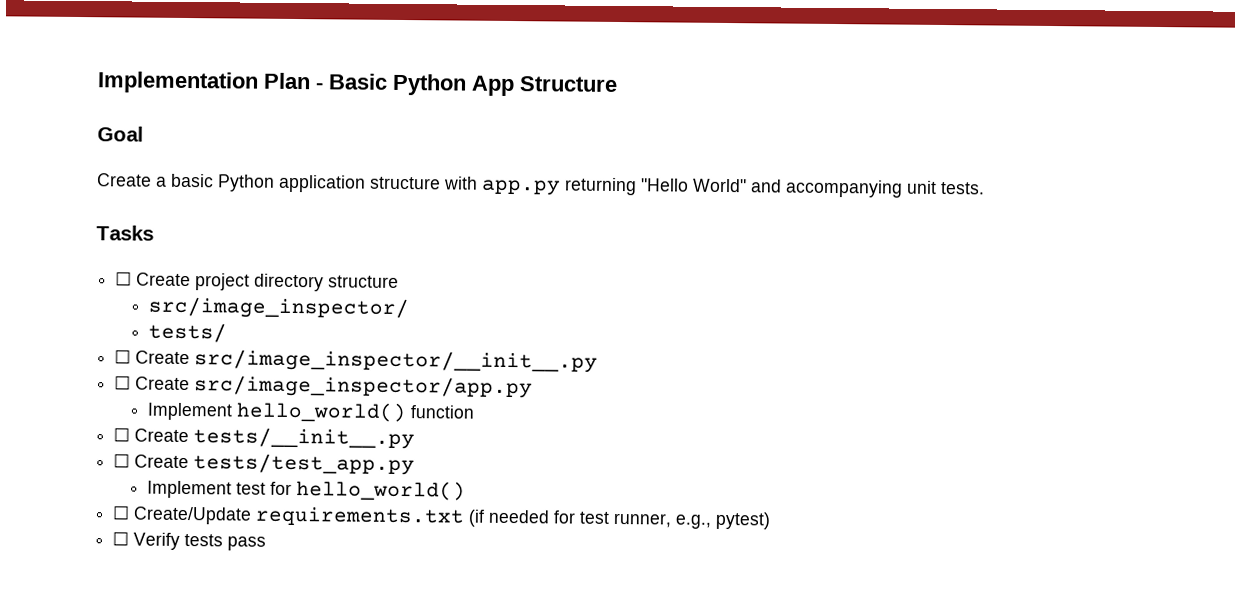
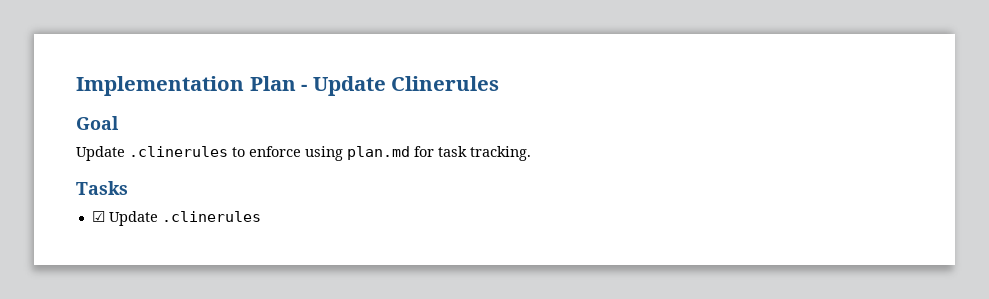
[328,73,618,97] [97,126,144,142] [97,173,985,198] [96,225,154,241] [115,271,400,292] [147,296,409,320] [147,322,227,343] [114,349,599,373] [114,375,534,399] [146,401,475,423] [113,427,416,450] [113,453,416,476] [146,480,466,501] [112,505,772,530] [112,531,267,551] Basic Python App Structure // Goal // Create a basic Python application structure with app.py returning "Hello World" and accompanying unit tests. // Tasks // ☐ Create project directory structure // src/image_inspector/ // tests/ // ☐ Create src/image_inspector/__init__.py // ☐ Create src/image_inspector/app.py // Implement hello_world() function // ☐ Create tests/__init__.py // ☐ Create tests/test_app.py // Implement test for hello_world() // ☐ Create/Update requirements.txt (if needed for test runner, e.g., pytest) // ☐ Verify tests pass -> [312,76,500,96] [76,116,119,130] [76,146,531,161] [76,181,128,195] [91,211,261,226] Update Clinerules // Goal // Update .clinerules to enforce using plan.md for task tracking. // Tasks // ☑ Update .clinerules

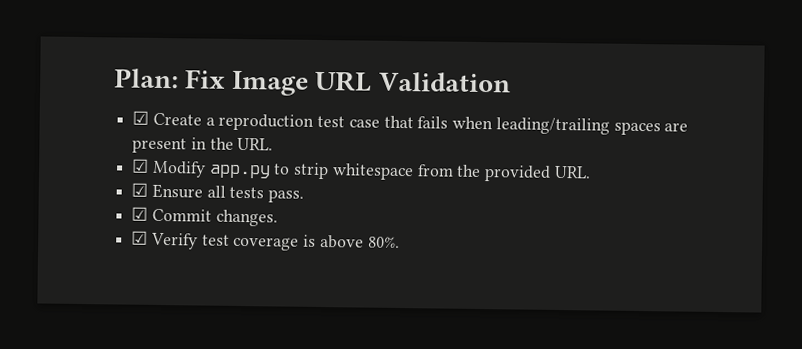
[76,76,500,96] [76,116,119,130] [76,146,531,161] [76,181,128,195] [91,211,261,226] Implementation Plan - Update Clinerules // Goal // Update .clinerules to enforce using plan.md for task tracking. // Tasks // ☑ Update .clinerules -> [114,68,511,96] [132,110,689,136] [132,137,274,154] [132,158,591,182] [131,182,305,203] [131,206,278,227] [131,230,400,251] Plan: Fix Image URL Validation // ☑ Create a reproduction test case that fails when leading/trailing spaces are present in the URL. // ☑ Modify app.py to strip whitespace from the provided URL. // ☑ Ensure all tests pass. // ☑ Commit changes. // ☑ Verify test coverage is above 80%.

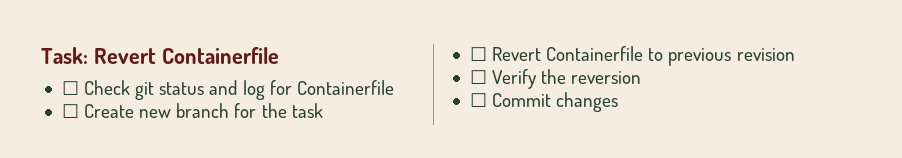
[114,68,511,96] [132,110,689,136] [132,137,274,154] [132,158,591,182] [131,182,305,203] [131,206,278,227] [131,230,400,251] Plan: Fix Image URL Validation // ☑ Create a reproduction test case that fails when leading/trailing spaces are present in the URL. // ☑ Modify app.py to strip whitespace from the provided URL. // ☑ Ensure all tests pass. // ☑ Commit changes. // ☑ Verify test coverage is above 80%. -> [41,47,279,64] [61,80,394,100] [61,103,323,118] [469,46,795,66] [469,69,642,89] [469,92,619,112] Task: Revert Containerfile // ☐ Check git status and log for Containerfile // ☐ Create new branch for the task // ☐ Revert Containerfile to previous revision // ☐ Verify the reversion // ☐ Commit changes

